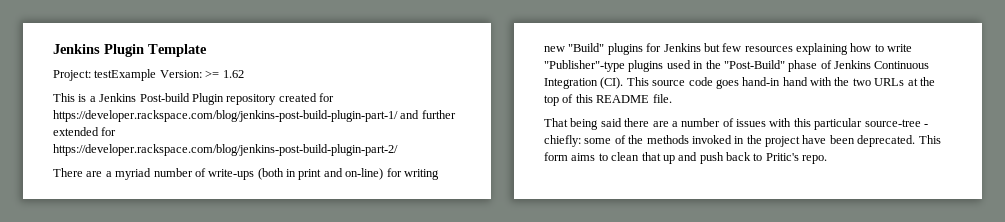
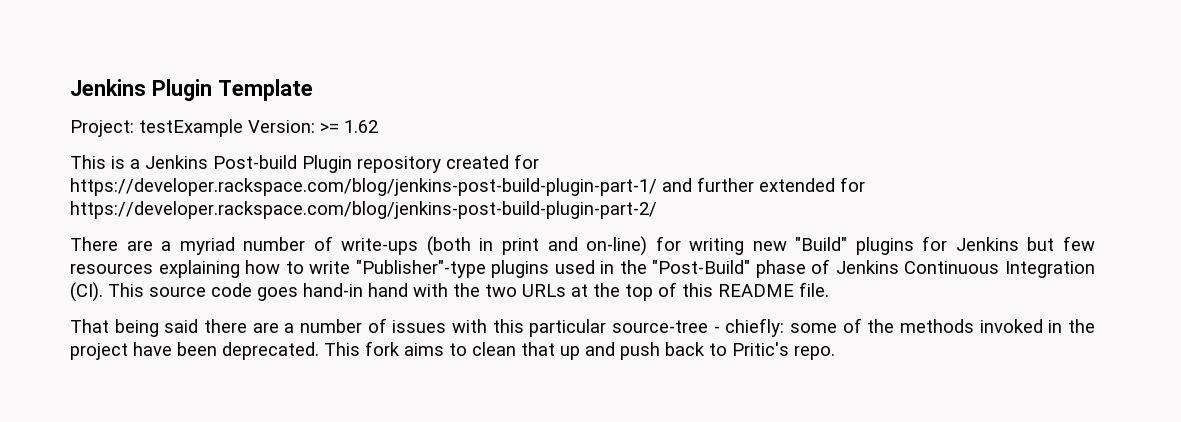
[544,152,568,161] form -> [365,341,400,356] fork

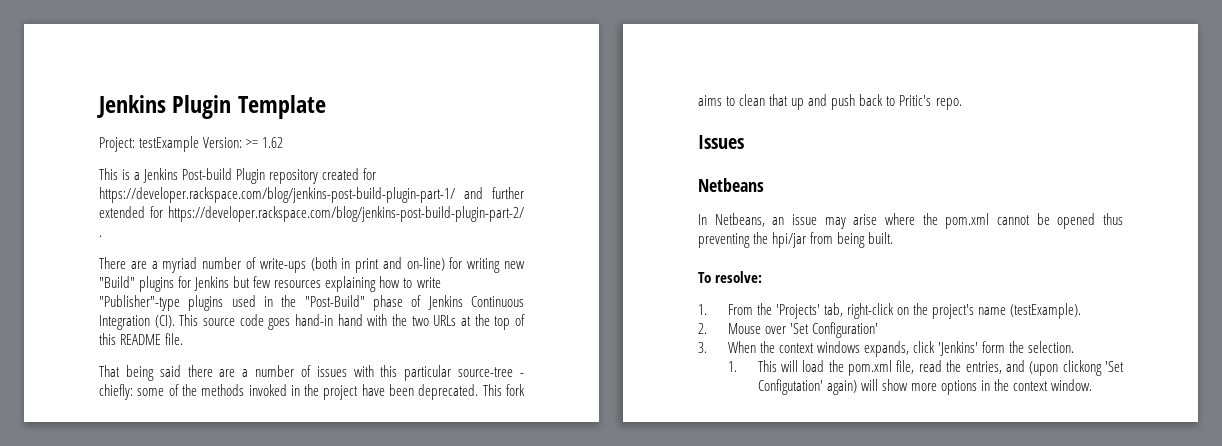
(657, 210) none -> [99,235,102,237] .
(835, 352) none -> [698,135,744,149] [698,178,764,192] [698,213,1123,229] [698,232,894,248] [698,271,763,283] [698,303,1082,319] [698,322,878,338] [698,341,1075,357] [727,360,1124,376] [757,379,1093,395] // Issues // Netbeans // In Netbeans, an issue may arise where the pom.xml cannot be opened thus preventing the hpi/jar from being built. // To resolve: // 1. From the 'Projects' tab, right-click on the project's name (testExample). // 2. Mouse over 'Set Configuration' // 3. When the context windows expands, click 'Jenkins' form the selection. // 1. This will load the pom.xml file, read the entries, and (upon clickong 'Set Configutation' again) will show more options in the context window.

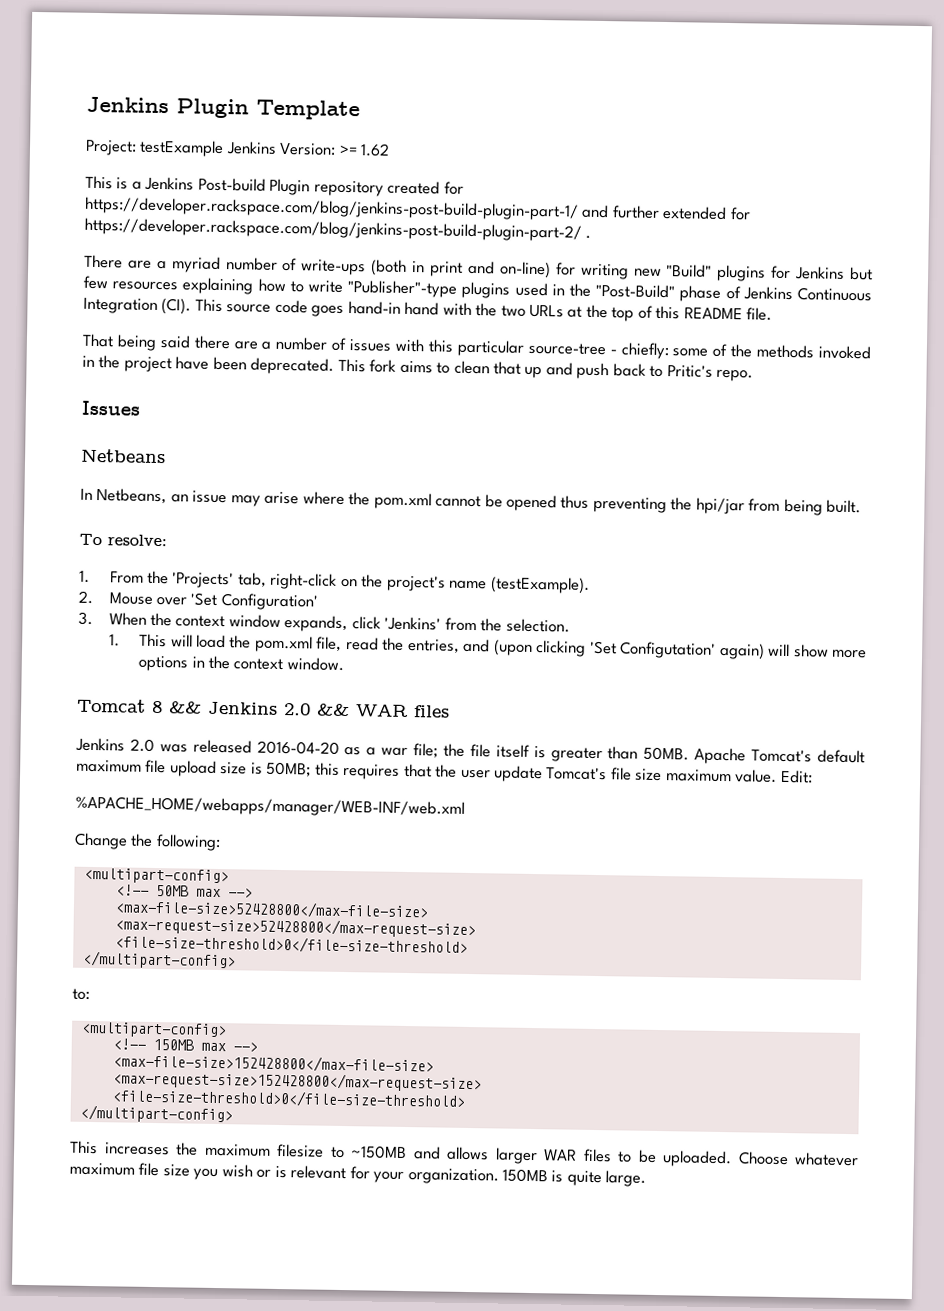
(200, 144) none -> [225,141,277,155] Jenkins
[816,341,860,353] windows -> [228,614,281,628] window
[982,341,1006,353] form -> [444,617,477,632] from
[1062,360,1102,376] clickong -> [535,640,587,657] clicking
(1093, 385) none -> [77,698,450,718] [75,737,866,765] [76,759,813,784] [75,795,465,818] [74,832,221,852] [83,867,229,885] [115,884,253,898] [114,899,429,920] [114,916,476,939] [114,934,468,955] [82,950,236,970] [72,988,90,1000] [80,1021,227,1039] [112,1038,258,1052] [112,1053,434,1074] [112,1070,482,1093] [111,1088,466,1109] [79,1104,233,1124] [70,1140,859,1168] [69,1162,647,1187] // Tomcat 8 && Jenkins 2.0 && WAR files // Jenkins 2.0 was released 2016-04-20 as a war file; the file itself is greater than 50MB. Apache Tomcat's default maximum file upload size is 50MB; this requires that the user update Tomcat's file size maximum value. Edit: // %APACHE_HOME/webapps/manager/WEB-INF/web.xml // Change the following: // <multipart-config> // <!-- 50MB max --> // <max-file-size>52428800</max-file-size> // <max-request-size>52428800</max-request-size> // <file-size-threshold>0</file-size-threshold> // </multipart-config> // to: // <multipart-config> // <!-- 150MB max --> // <max-file-size>152428800</max-file-size> // <max-request-size>152428800</max-request-size> // <file-size-threshold>0</file-size-threshold> // </multipart-config> // This increases the maximum filesize to ~150MB and allows larger WAR files to be uploaded. Choose whatever maximum file size you wish or is relevant for your organization. 150MB is quite large.

